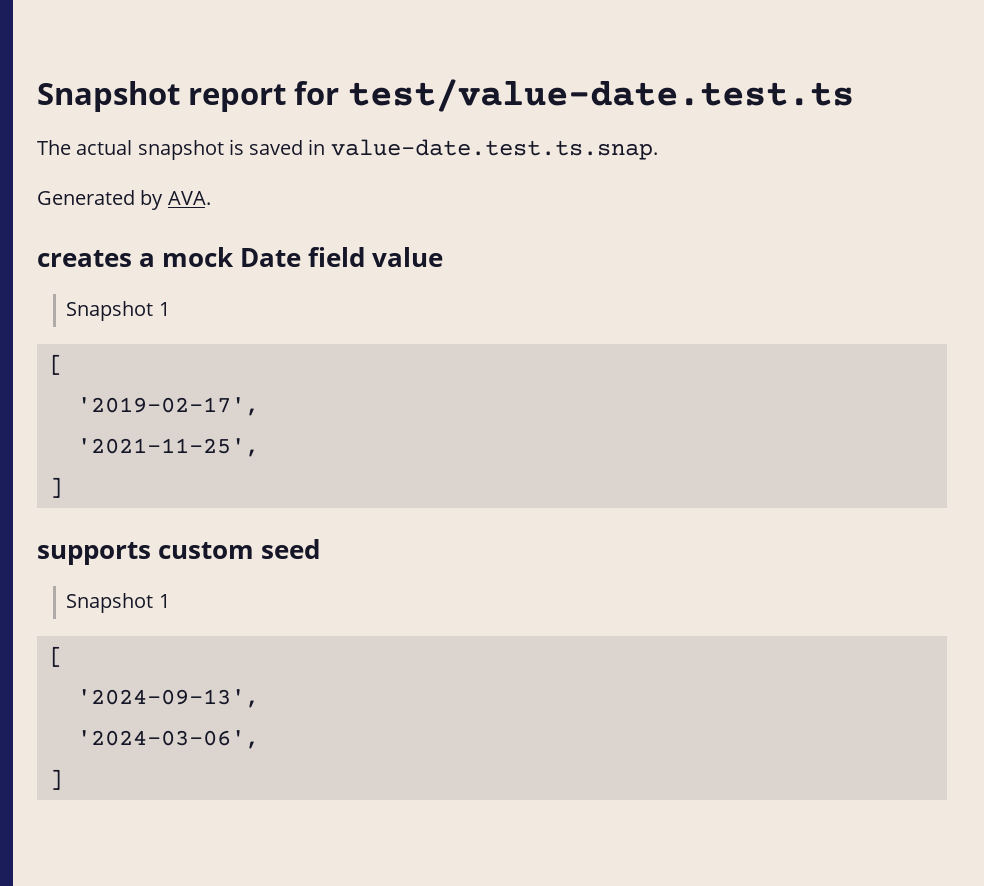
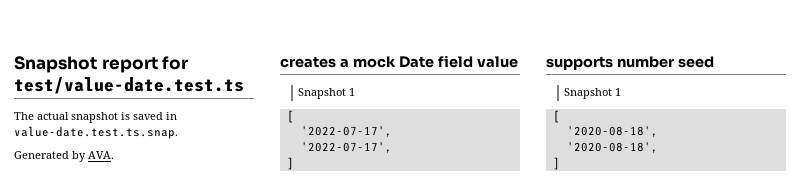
[76,397,259,416] [76,438,259,457] '2019-02-17', // '2021-11-25', -> [300,126,392,137] [300,142,392,153] '2022-07-17', // '2022-07-17',
[158,541,255,559] custom -> [616,56,674,68] number
[76,689,259,708] [76,730,259,749] '2024-09-13', // '2024-03-06', -> [566,126,658,137] [566,142,658,153] '2020-08-18', // '2020-08-18',

